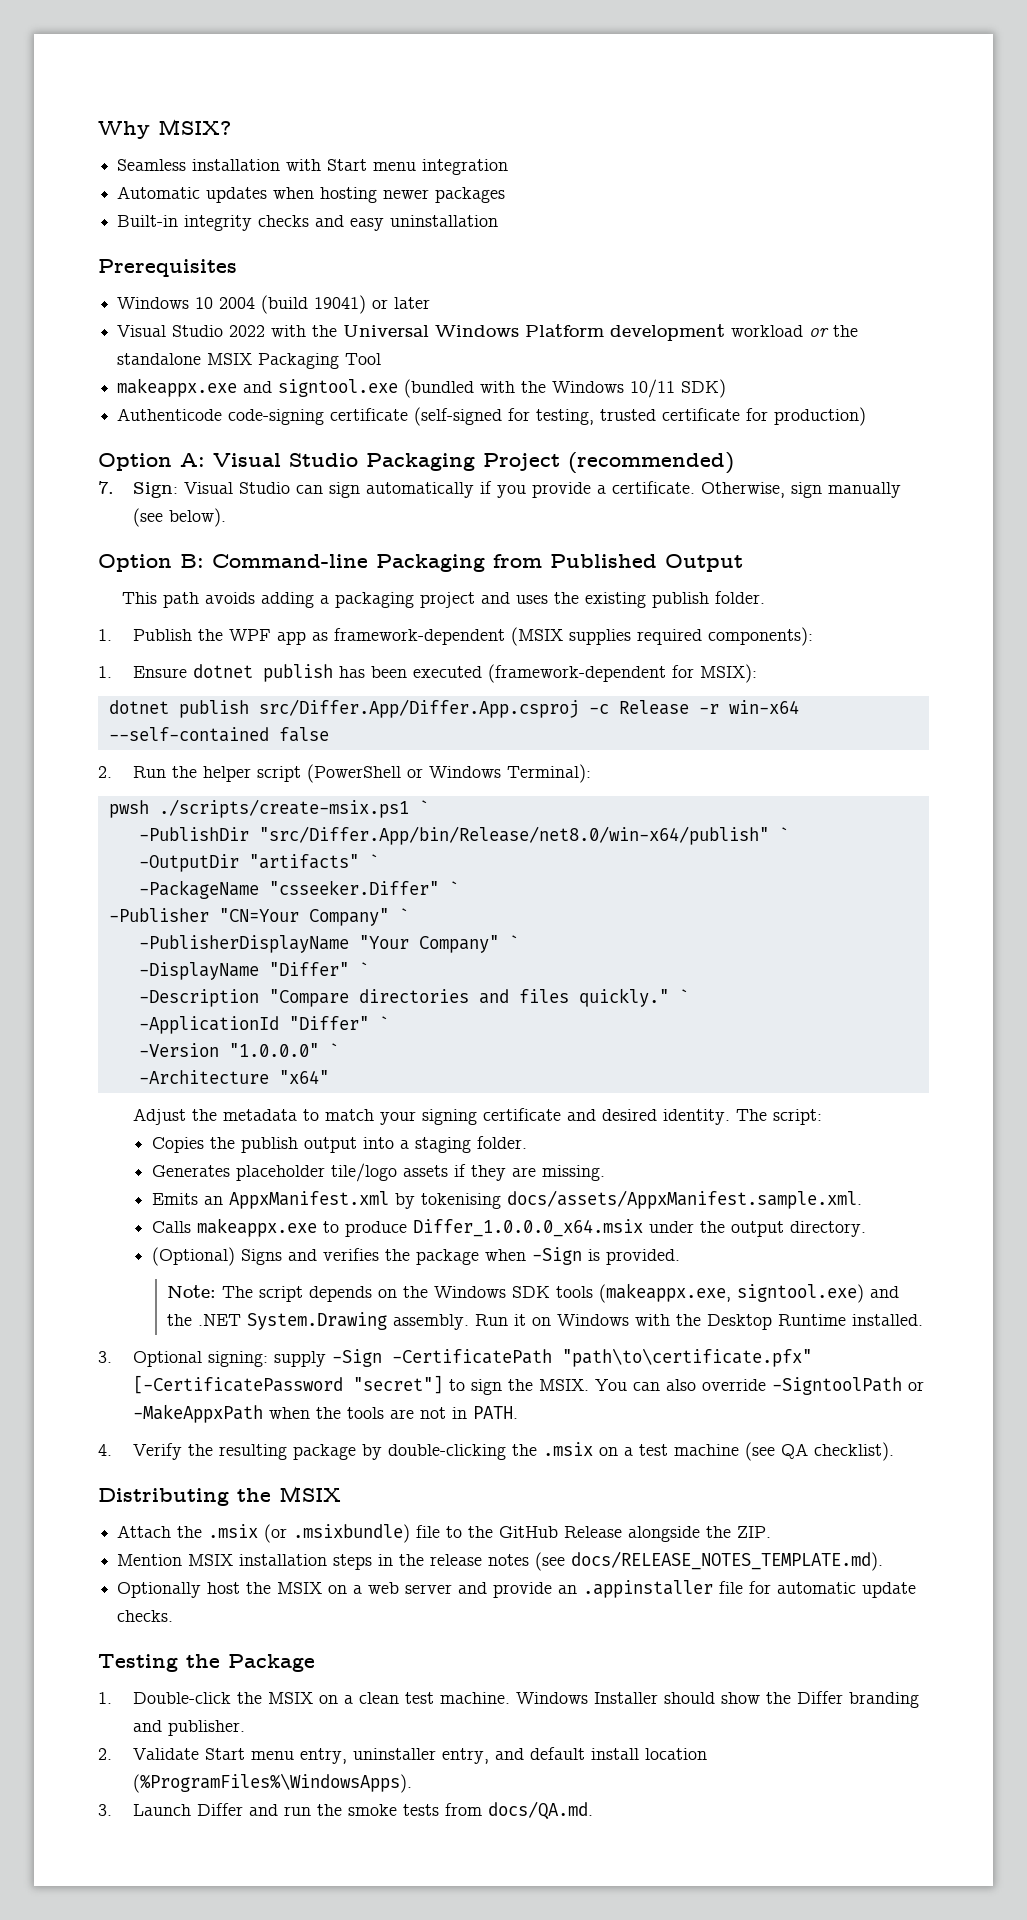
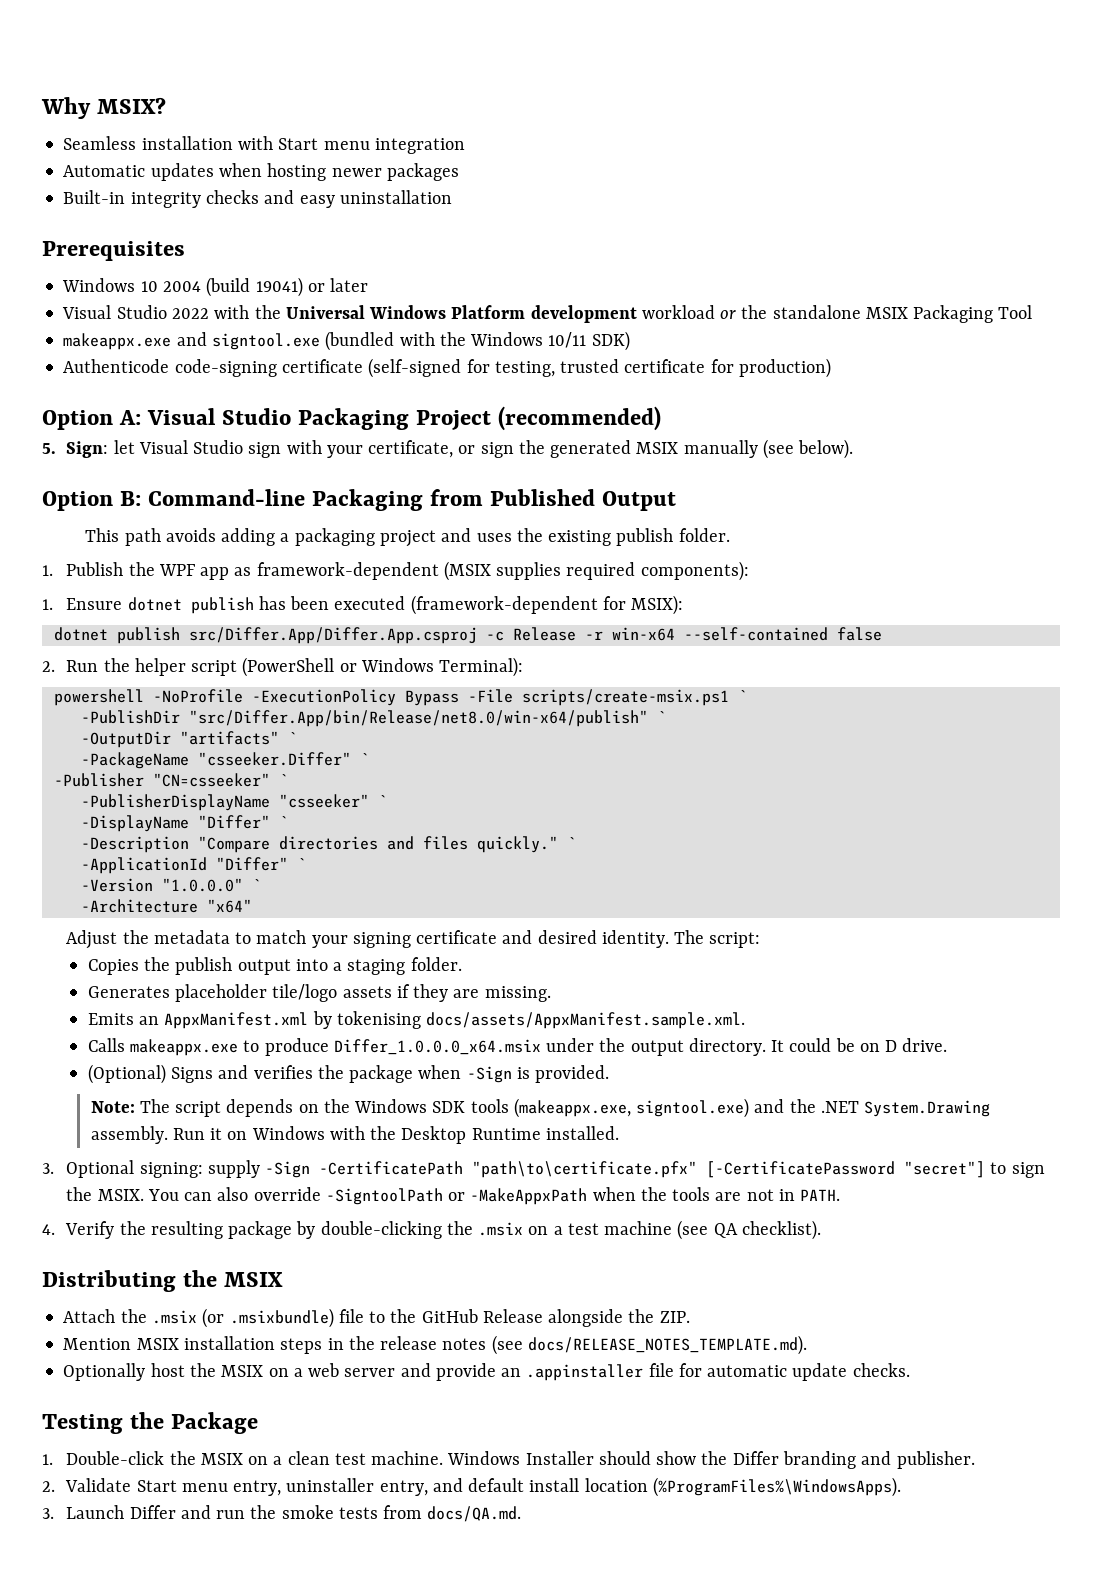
[98,481,822,498] 7. Sign: Visual Studio can sign automatically if you provide a certificate. Otherwise, sign -> [42,440,679,458] 5. Sign: let Visual Studio sign with your certificate, or sign the generated MSIX
[108,799,409,818] pwsh ./scripts/create-msix.ps1 -> [53,689,729,706] powershell -NoProfile -ExecutionPolicy Bypass -File scripts/create-msix.ps1
[218,908,389,926] "CN=Your Company" -> [152,773,270,787] "CN=csseeker"
[358,935,499,953] "Your Company" -> [278,794,369,808] "csseeker"
(866, 1229) none -> [771,1038,948,1052] It could be on D drive.

